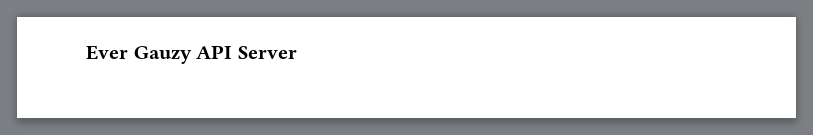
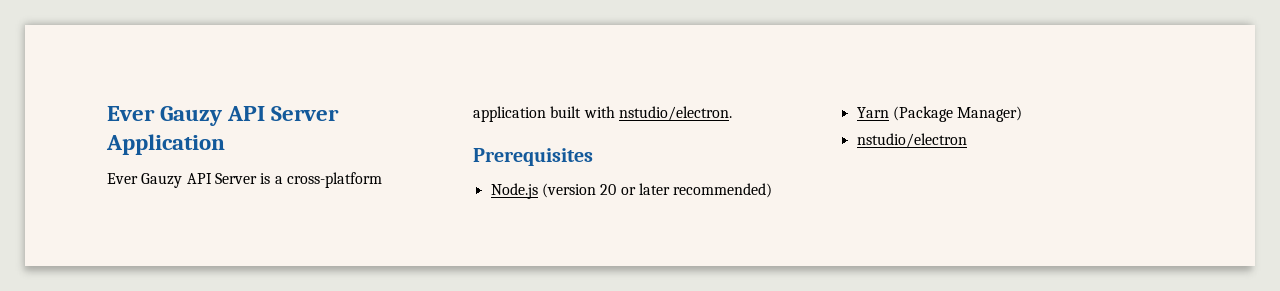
[86,45,297,64] Ever Gauzy API Server -> [107,106,340,126] [106,134,225,155] [107,172,382,188] [473,106,732,122] [473,148,593,166] [490,183,773,199] [856,106,1023,122] [856,133,967,148] Ever Gauzy API Server Application // Ever Gauzy API Server is a cross-platform application built with nstudio/electron. // Prerequisites // Node.js (version 20 or later recommended) // Yarn (Package Manager) // nstudio/electron

